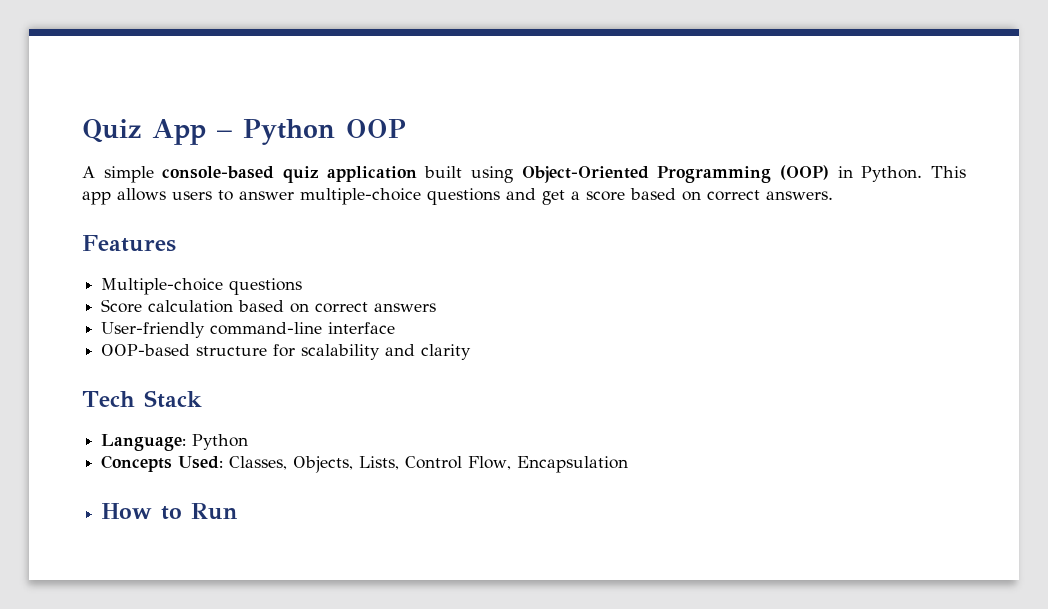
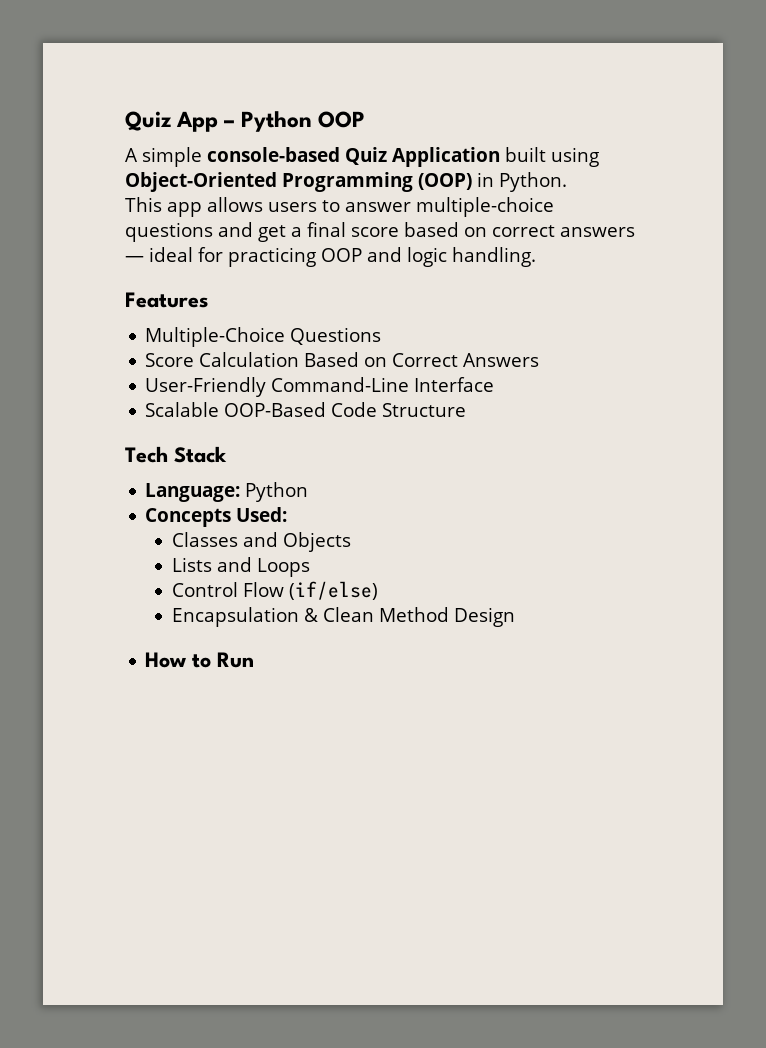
[283,166,417,183] quiz application -> [345,147,500,167] Quiz Application
(923, 174) none -> (567, 182) //
(580, 195) none -> [307,222,346,237] final
[766,191,833,200] answers. -> [560,227,635,237] [125,247,536,267] answers — ideal for practicing OOP and logic handling.
[101,278,303,295] Multiple-choice questions -> [145,327,382,347] Multiple-Choice Questions
[148,300,437,313] [101,322,396,338] [101,344,472,360] calculation based on correct answers // User-friendly command-line interface // OOP-based structure for scalability and clarity -> [199,352,540,367] [145,377,495,397] [145,402,467,417] Calculation Based on Correct Answers // User-Friendly Command-Line Interface // Scalable OOP-Based Code Structure
[229,456,629,473] Classes, Objects, Lists, Control Flow, Encapsulation -> [172,532,352,552] [172,557,311,577] [172,581,379,600] [172,607,516,627] // Classes and Objects // Lists and Loops // Control Flow (if/else) // Encapsulation & Clean Method Design

